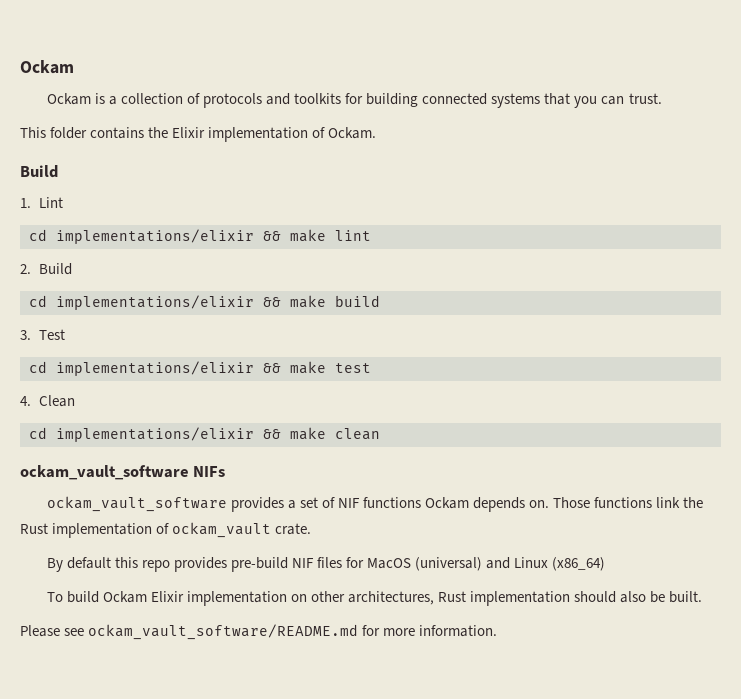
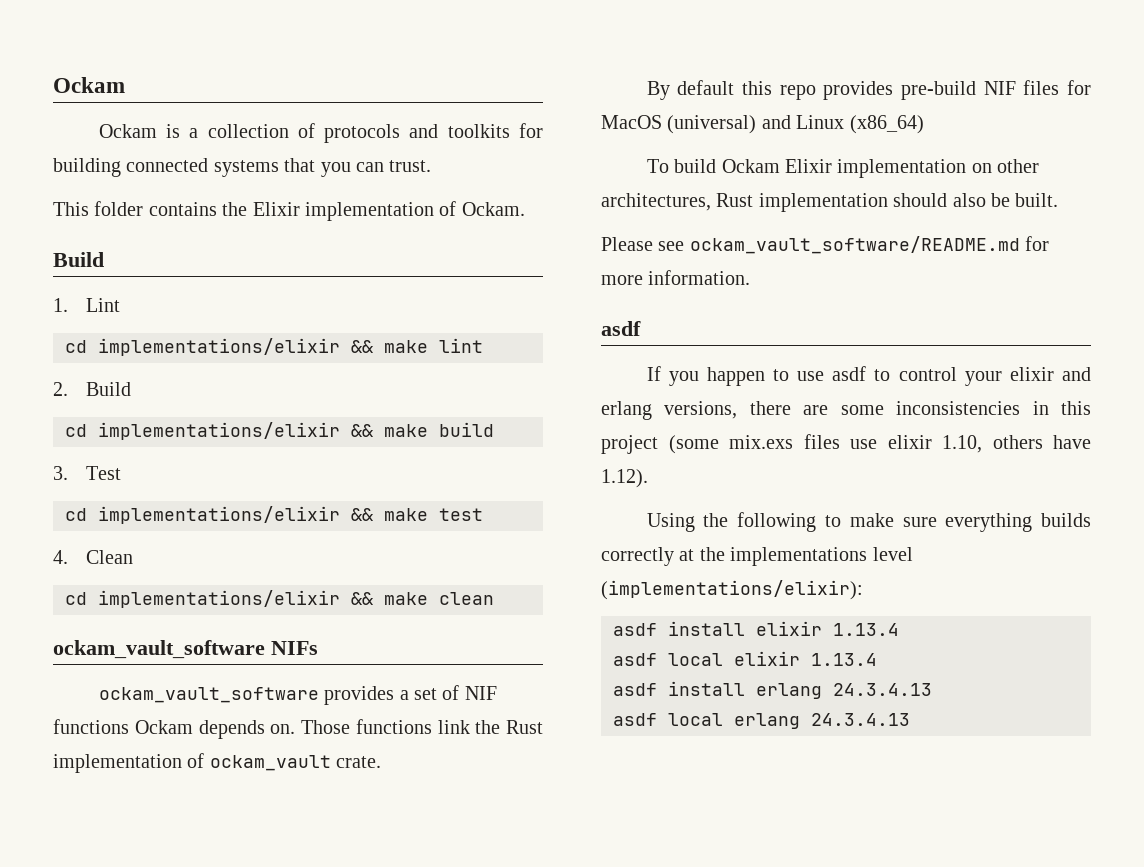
(498, 631) none -> [601,321,641,336] [646,366,1091,386] [601,401,1091,420] [601,434,1091,454] [601,469,648,488] [646,512,1091,532] [601,547,913,566] [601,580,863,600] [613,621,899,636] [613,651,877,666] [613,681,932,699] [613,713,910,729] // asdf // If you happen to use asdf to control your elixir and erlang versions, there are some inconsistencies in this project (some mix.exs files use elixir 1.10, others have 1.12). // Using the following to make sure everything builds correctly at the implementations level (implementations/elixir): // asdf install elixir 1.13.4 // asdf local elixir 1.13.4 // asdf install erlang 24.3.4.13 // asdf local erlang 24.3.4.13

